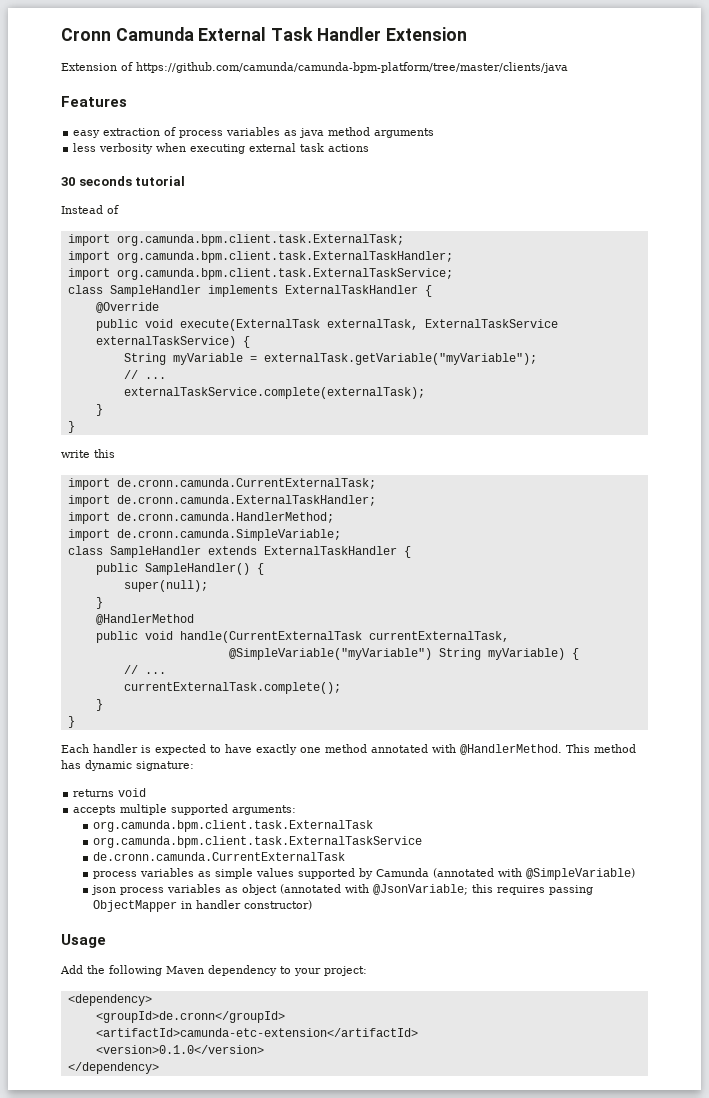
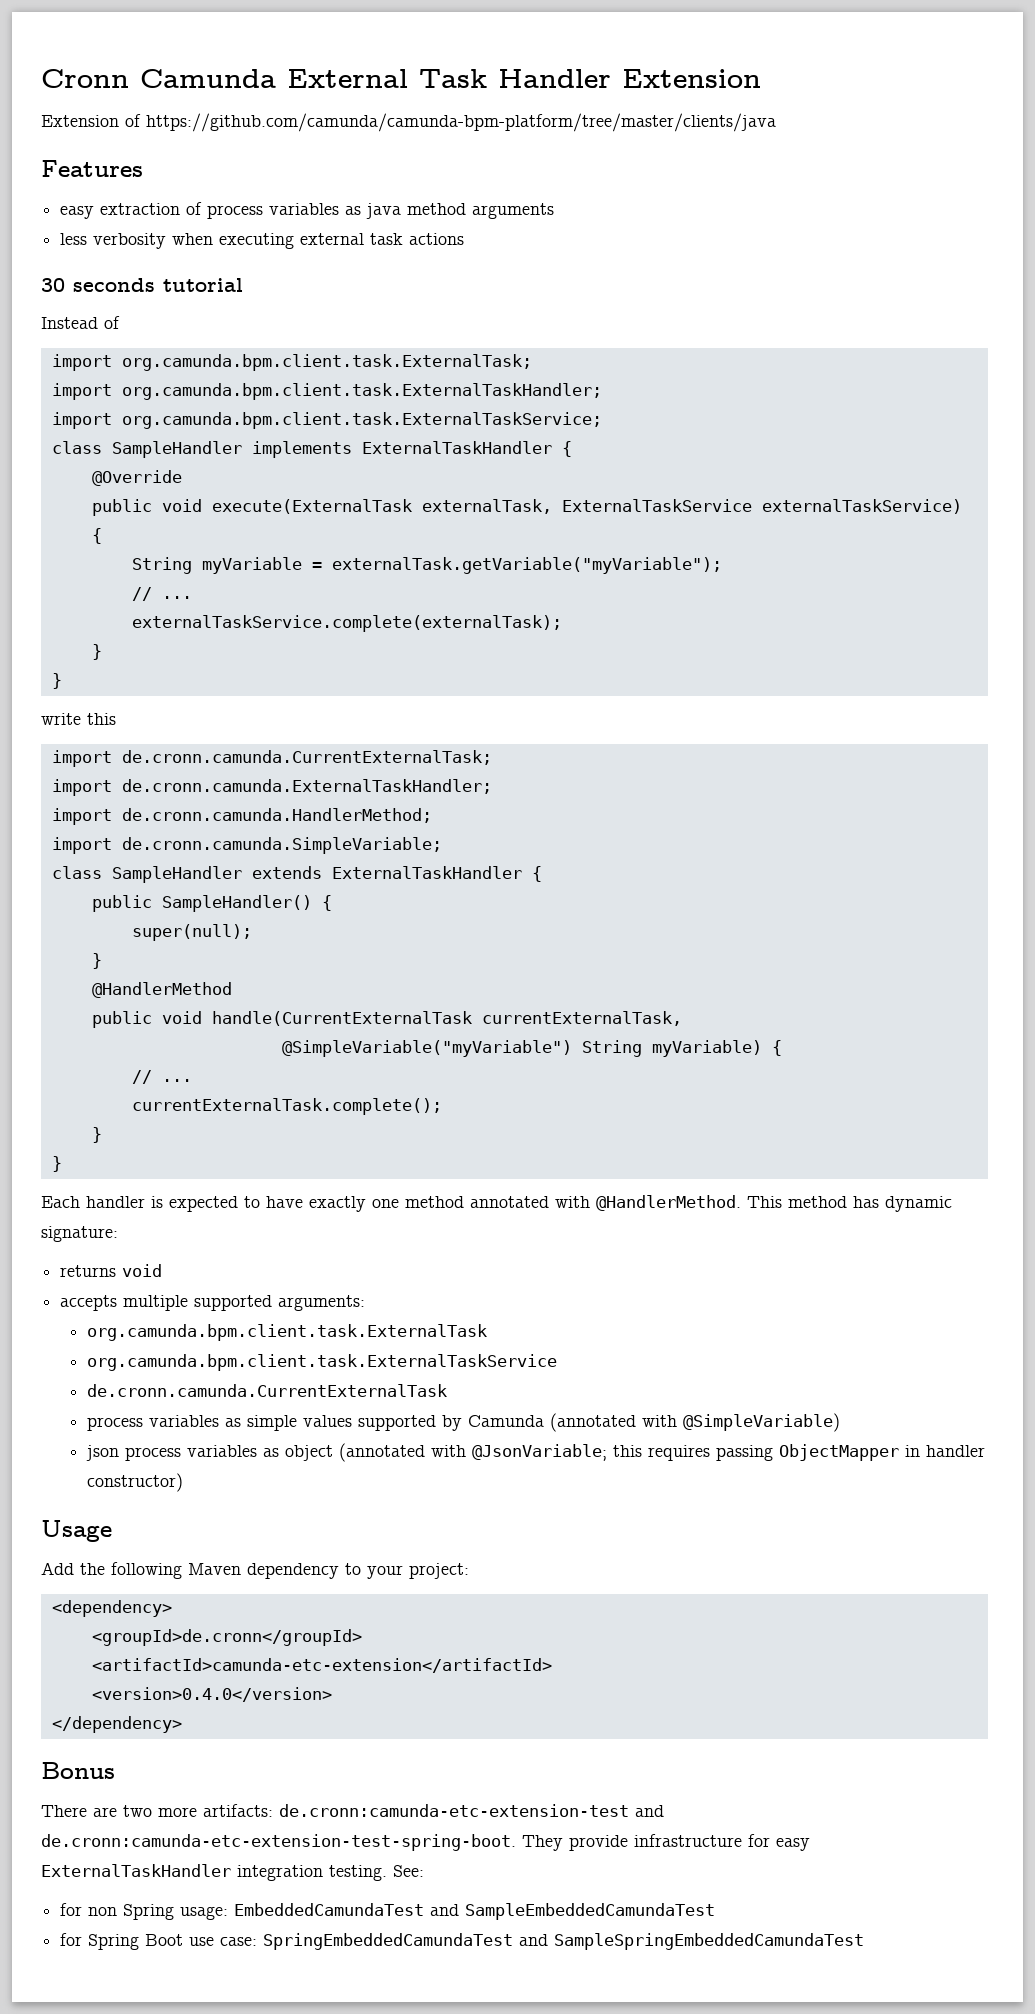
[95,1045,264,1054] <version>0.1.0</version> -> [91,1687,332,1702] <version>0.4.0</version>
(159, 1068) none -> [41,1762,115,1779] [41,1804,664,1817] [41,1834,810,1851] [41,1864,424,1881] [60,1903,716,1920] [60,1933,865,1950] // Bonus // There are two more artifacts: de.cronn:camunda-etc-extension-test and de.cronn:camunda-etc-extension-test-spring-boot. They provide infrastructure for easy ExternalTaskHandler integration testing. See: // for non Spring usage: EmbeddedCamundaTest and SampleEmbeddedCamundaTest // for Spring Boot use case: SpringEmbeddedCamundaTest and SampleSpringEmbeddedCamundaTest

